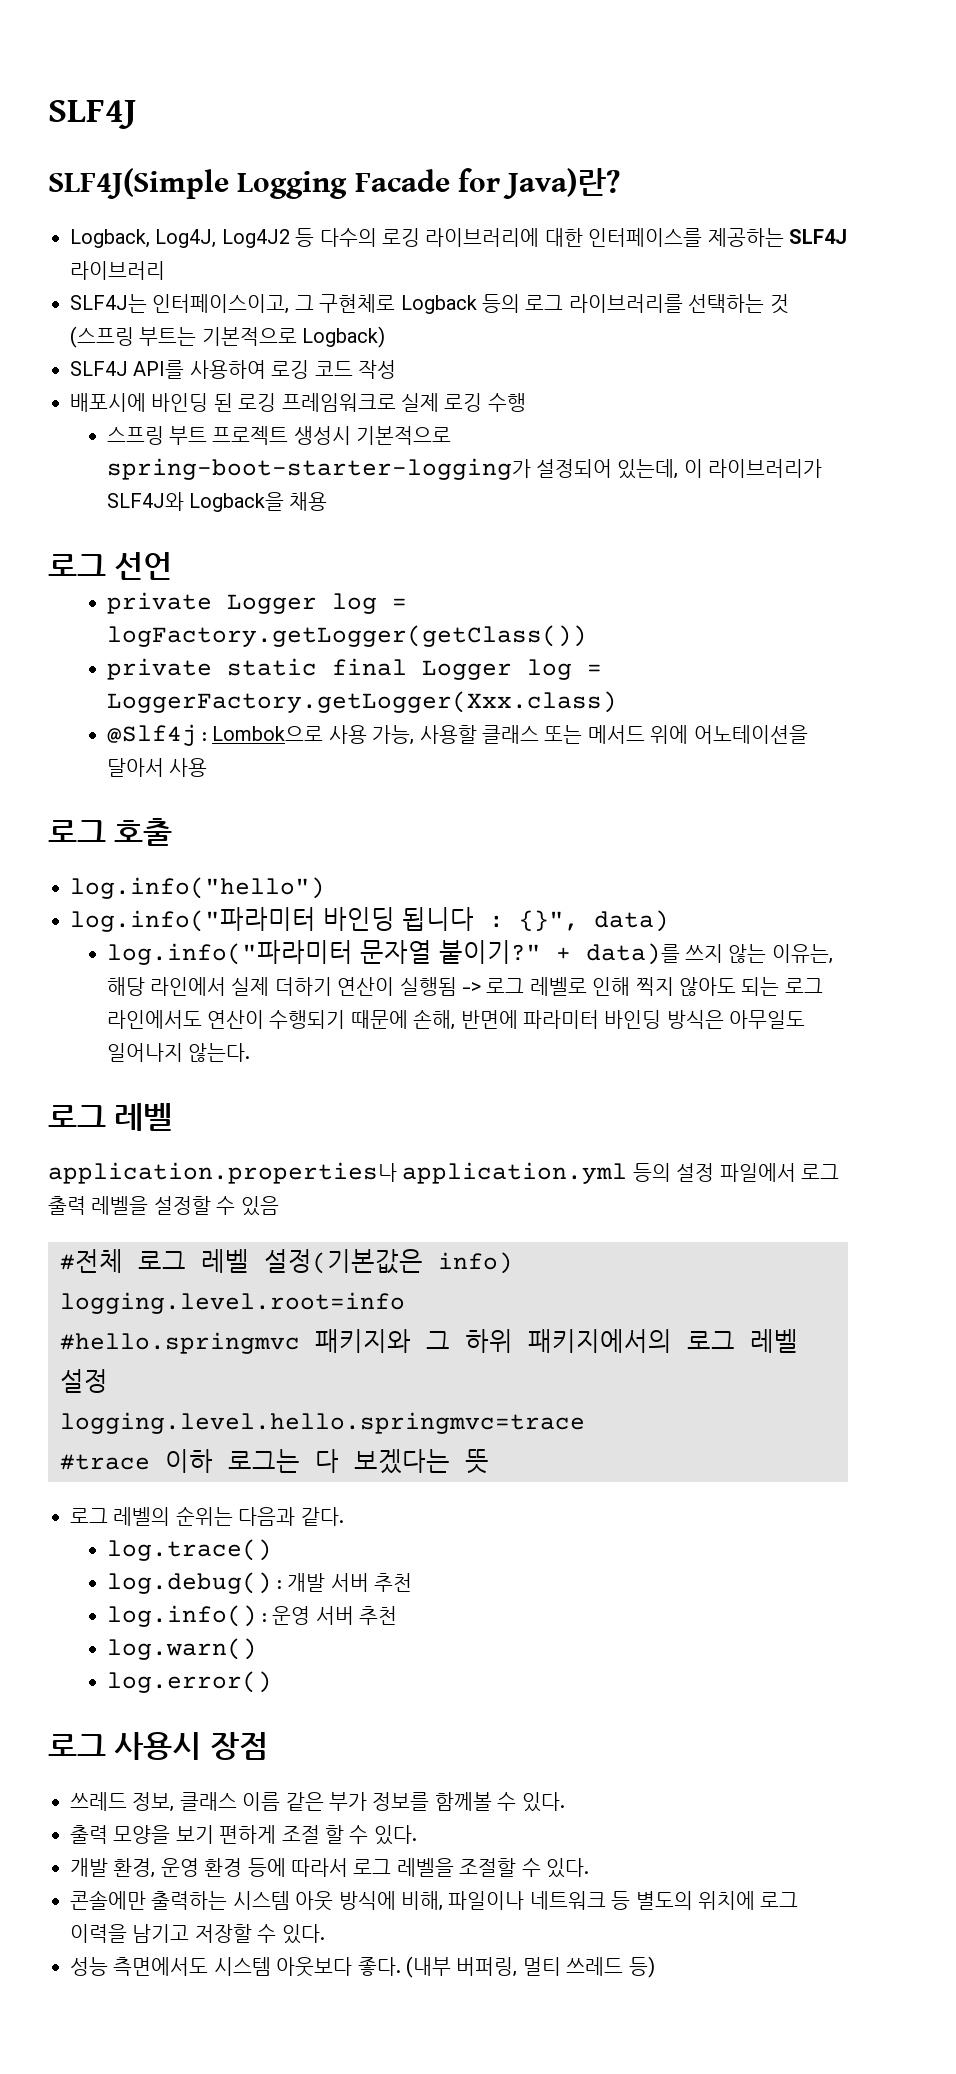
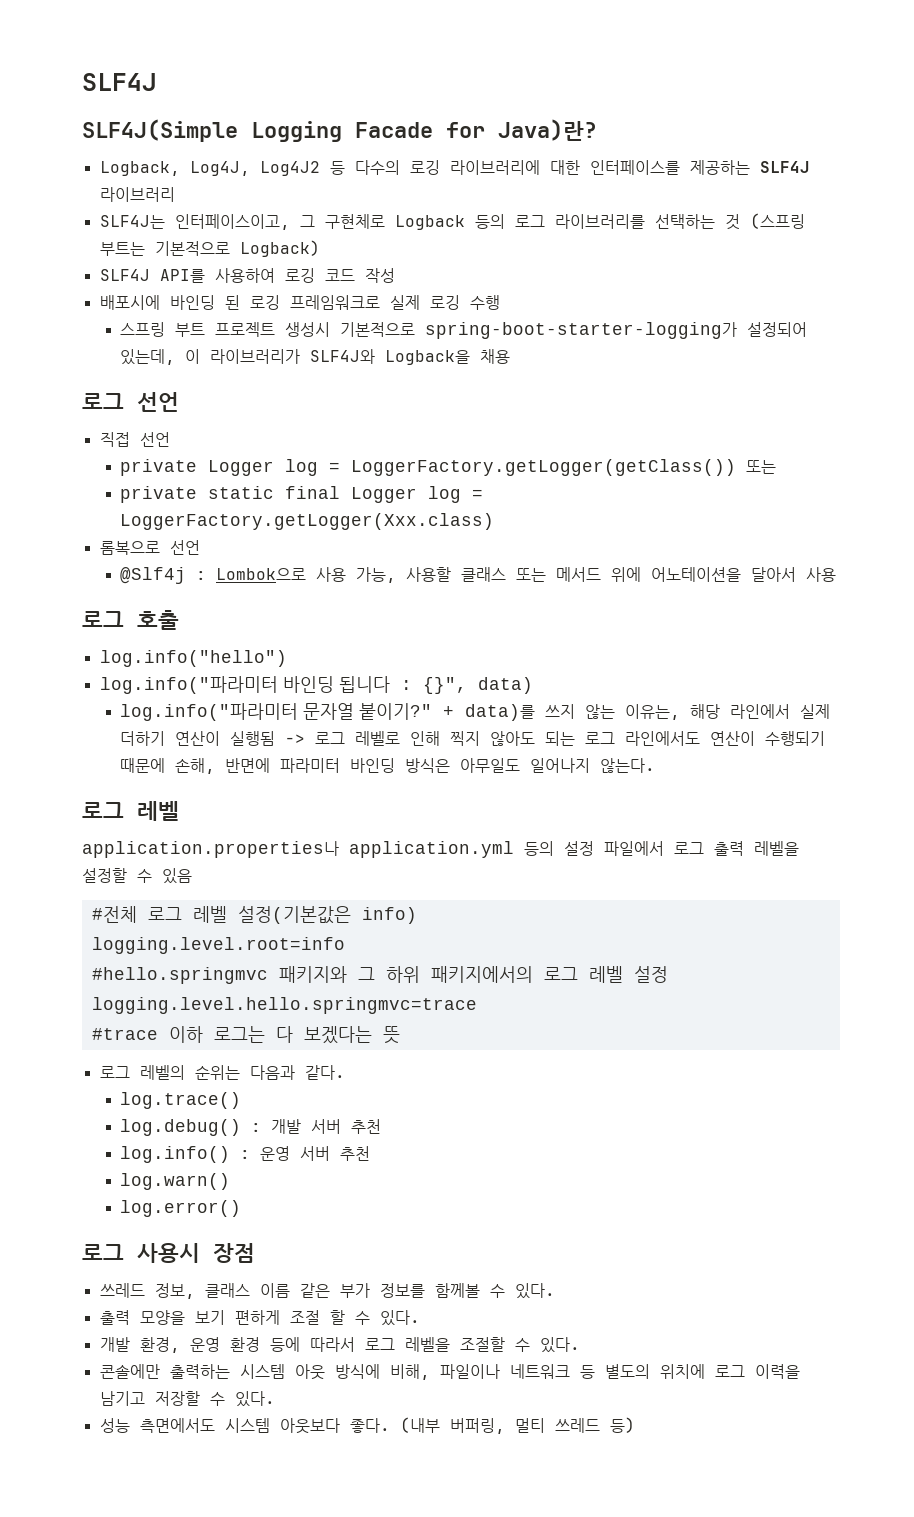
(173, 566) none -> [99,432,170,447] // 직접 선언
[106,625,587,647] logFactory.getLogger(getClass()) -> [351,459,777,476] LoggerFactory.getLogger(getClass()) 또는
(617, 702) none -> [99,540,200,555] // 롬복으로 선언

